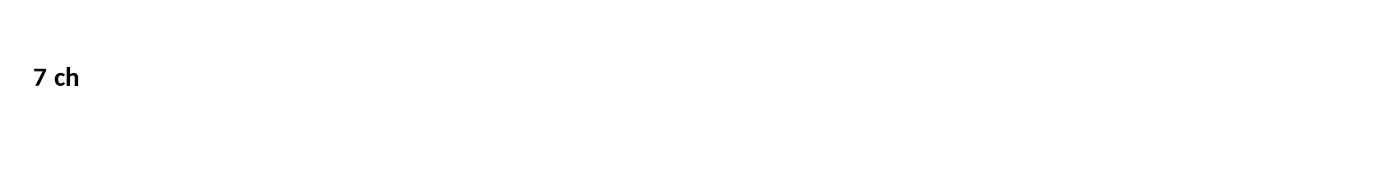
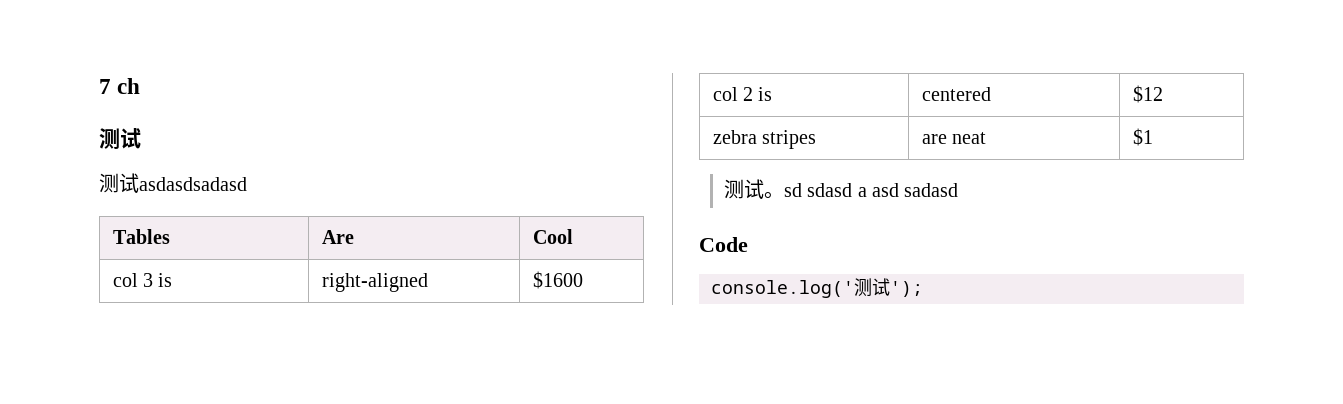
(81, 76) none -> [99,128,141,149] [99,173,247,193] [112,229,170,244] [321,230,354,244] [532,229,573,244] [112,273,173,287] [321,273,428,292] [532,271,583,289] [712,87,773,101] [921,87,991,101] [1132,85,1163,103] [712,130,817,149] [921,132,987,144] [1132,128,1153,146] [723,179,959,199] [699,237,748,252] [711,278,923,298] // 测试 // 测试asdasdsadasd // Tables | Are | Cool // col 3 is | right-aligned | $1600 // col 2 is | centered | $12 // zebra stripes | are neat | $1 // 测试。sd sdasd a asd sadasd // Code // console.log('测试');

